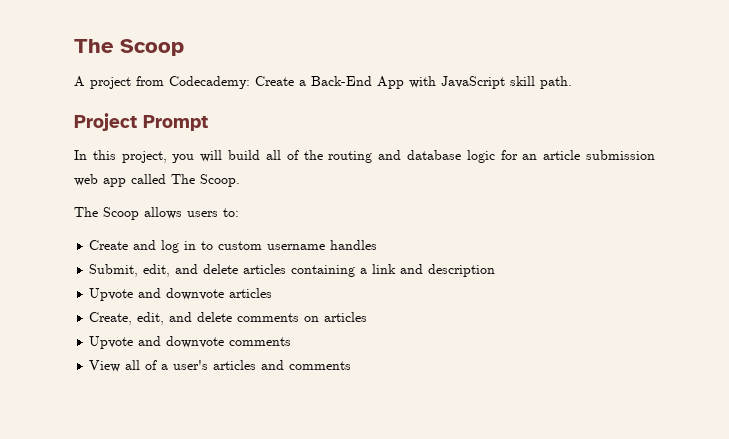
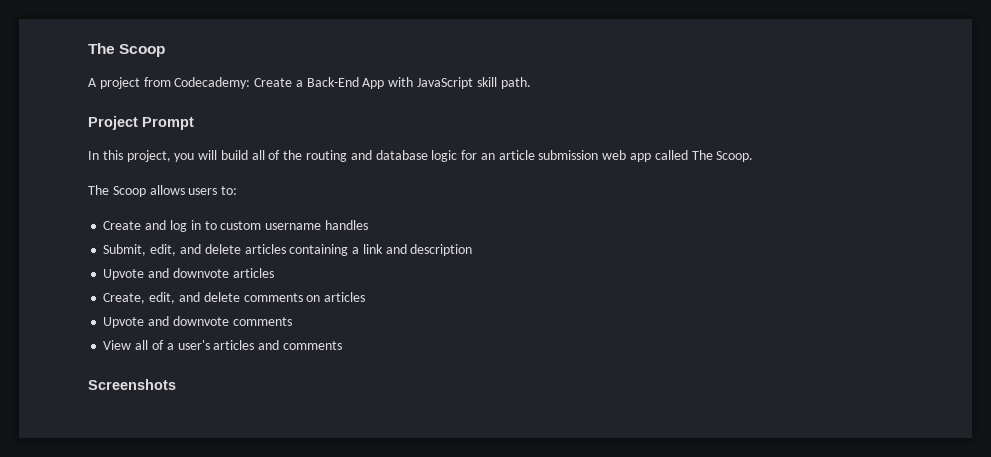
(352, 365) none -> [88,379,176,390] // Screenshots

